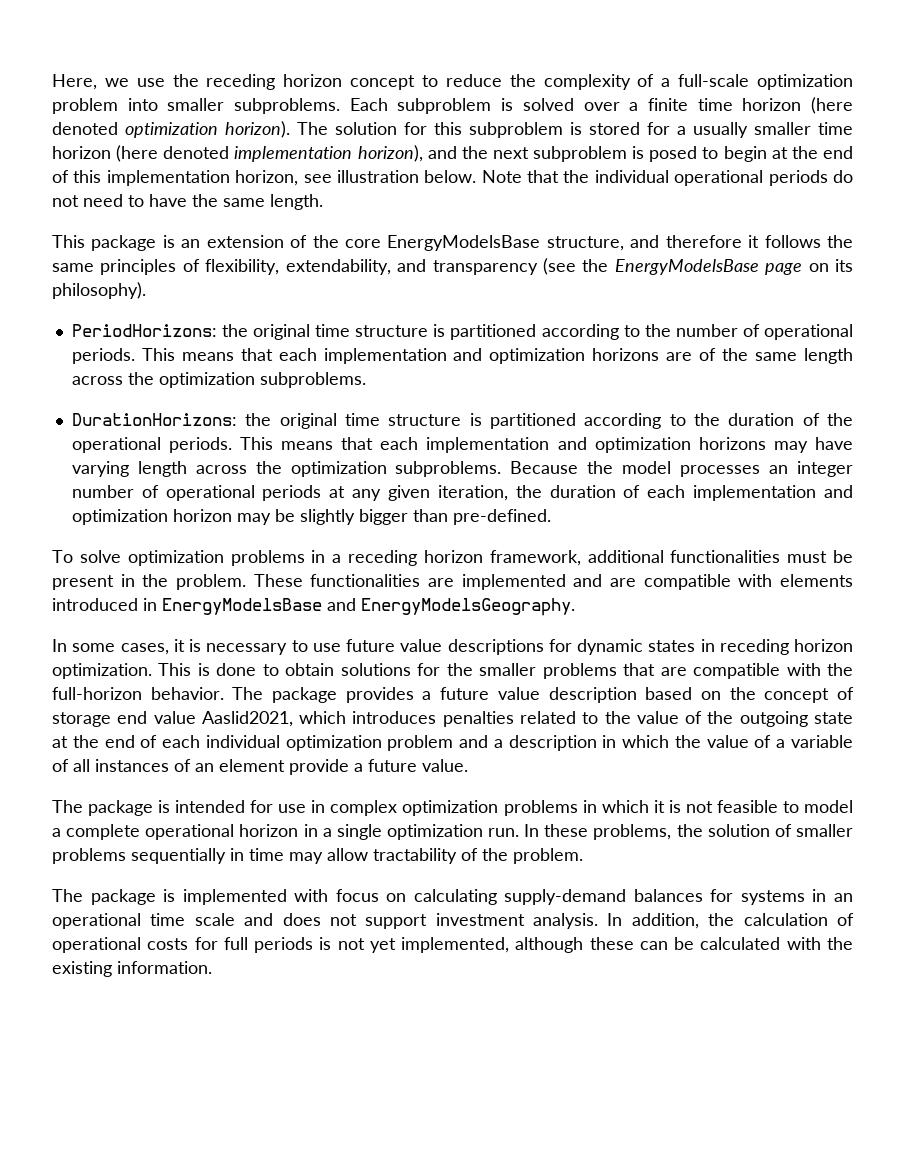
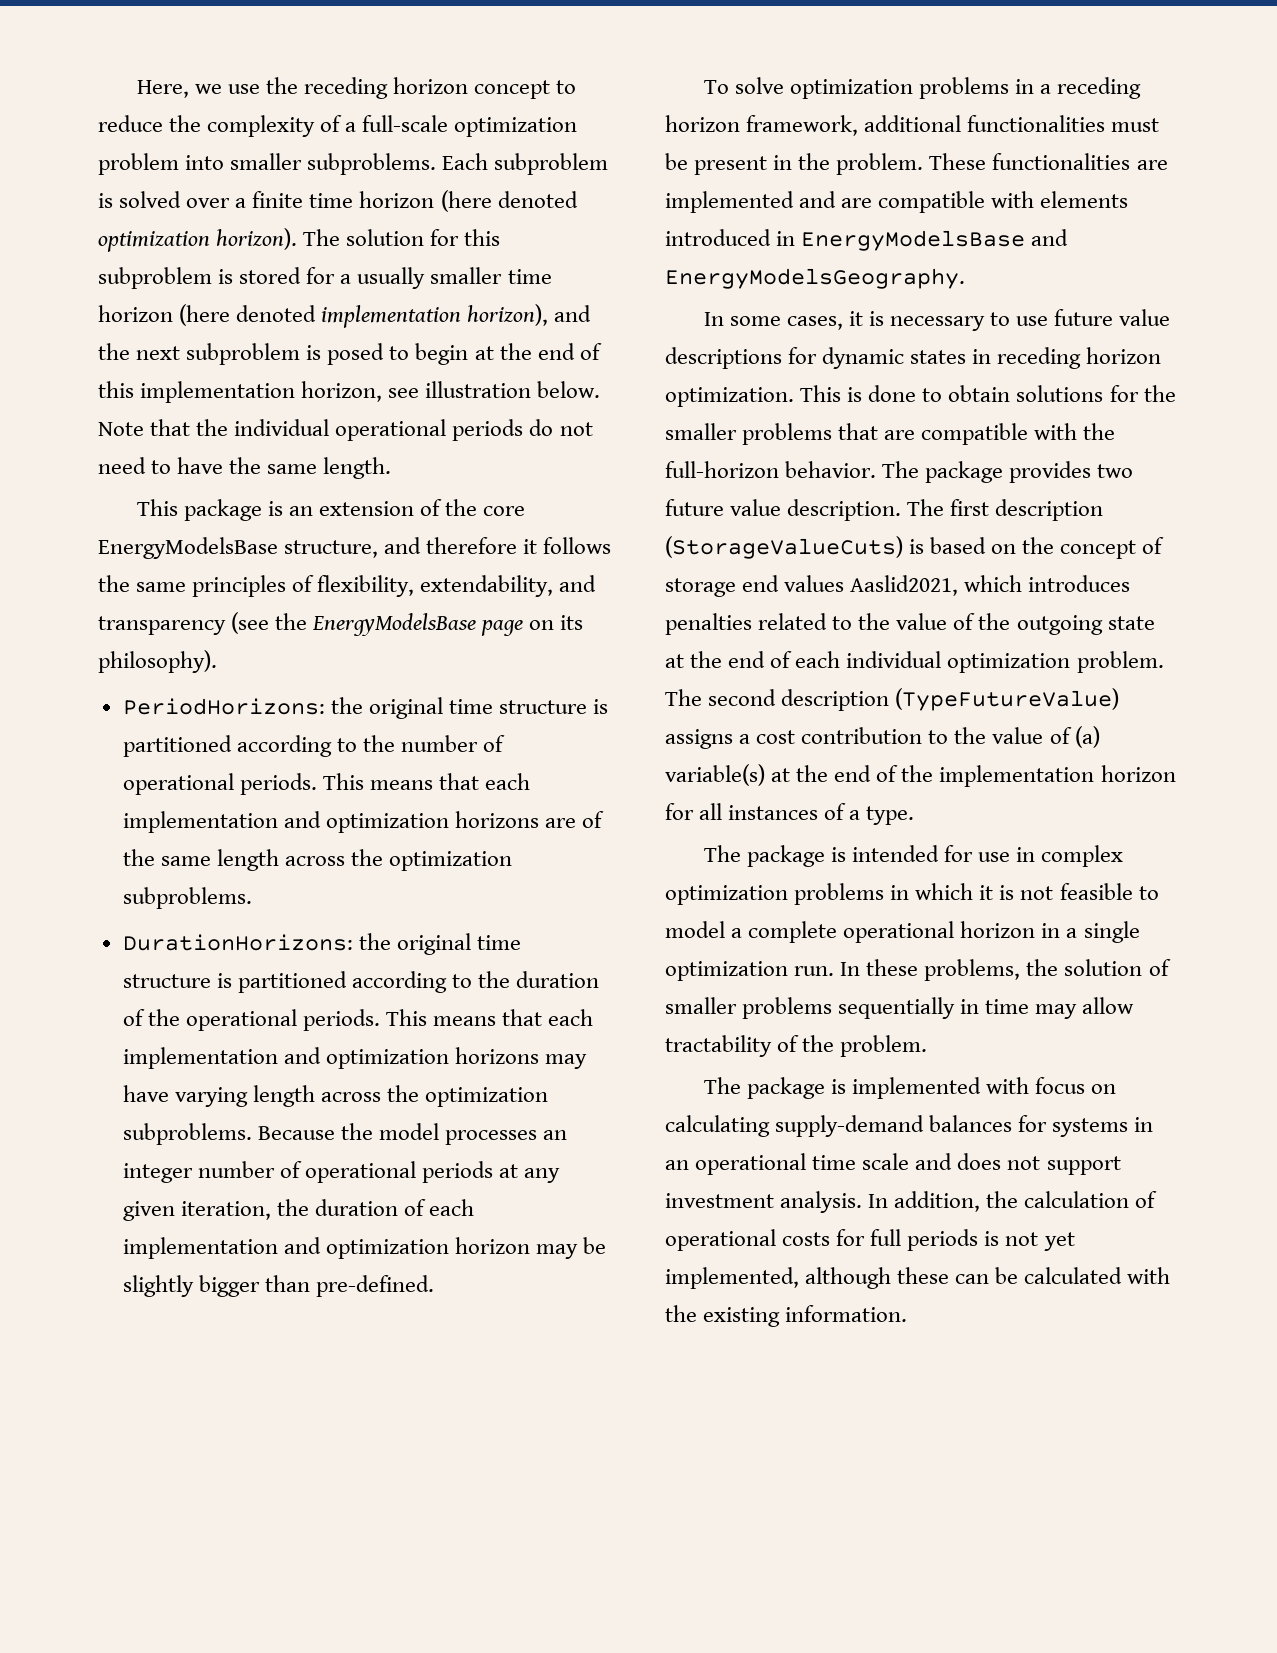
[422,687,637,703] a future value description -> [1097,464,1134,478] [665,499,1104,521] [665,536,925,559] two future value description. The first description (StorageValueCuts) is
[153,711,196,724] value -> [784,575,845,592] values
[387,735,853,751] [52,759,468,775] problem and a description in which the value of a variable of all instances of an element provide a future value. -> [1076,651,1164,673] [665,688,1120,711] [665,726,1100,749] [665,764,1176,787] [665,803,915,825] problem. The second description (TypeFutureValue) assigns a cost contribution to the value of (a) variable(s) at the end of the implementation horizon for all instances of a type.

